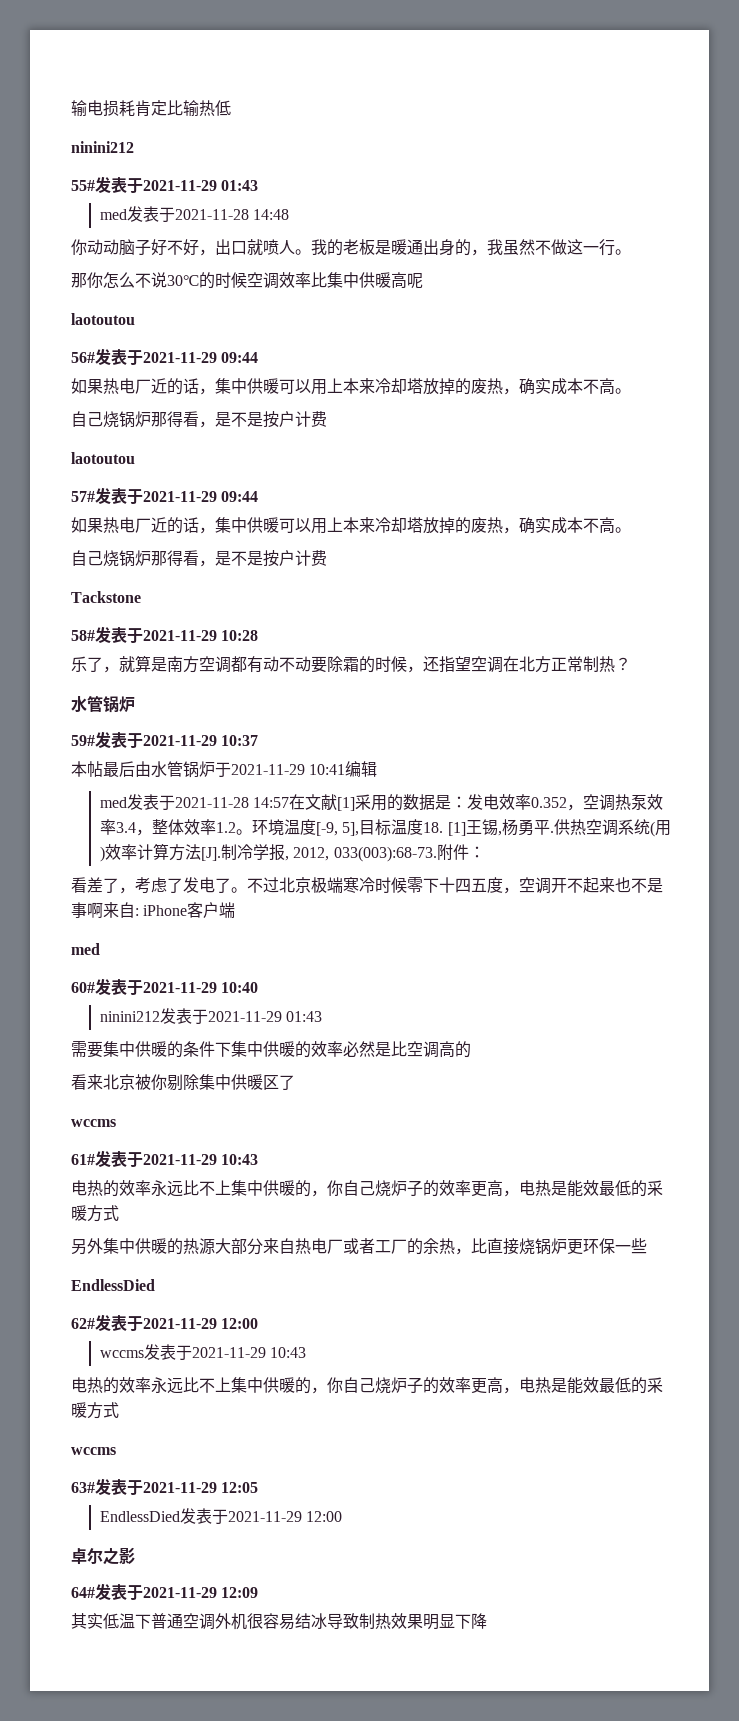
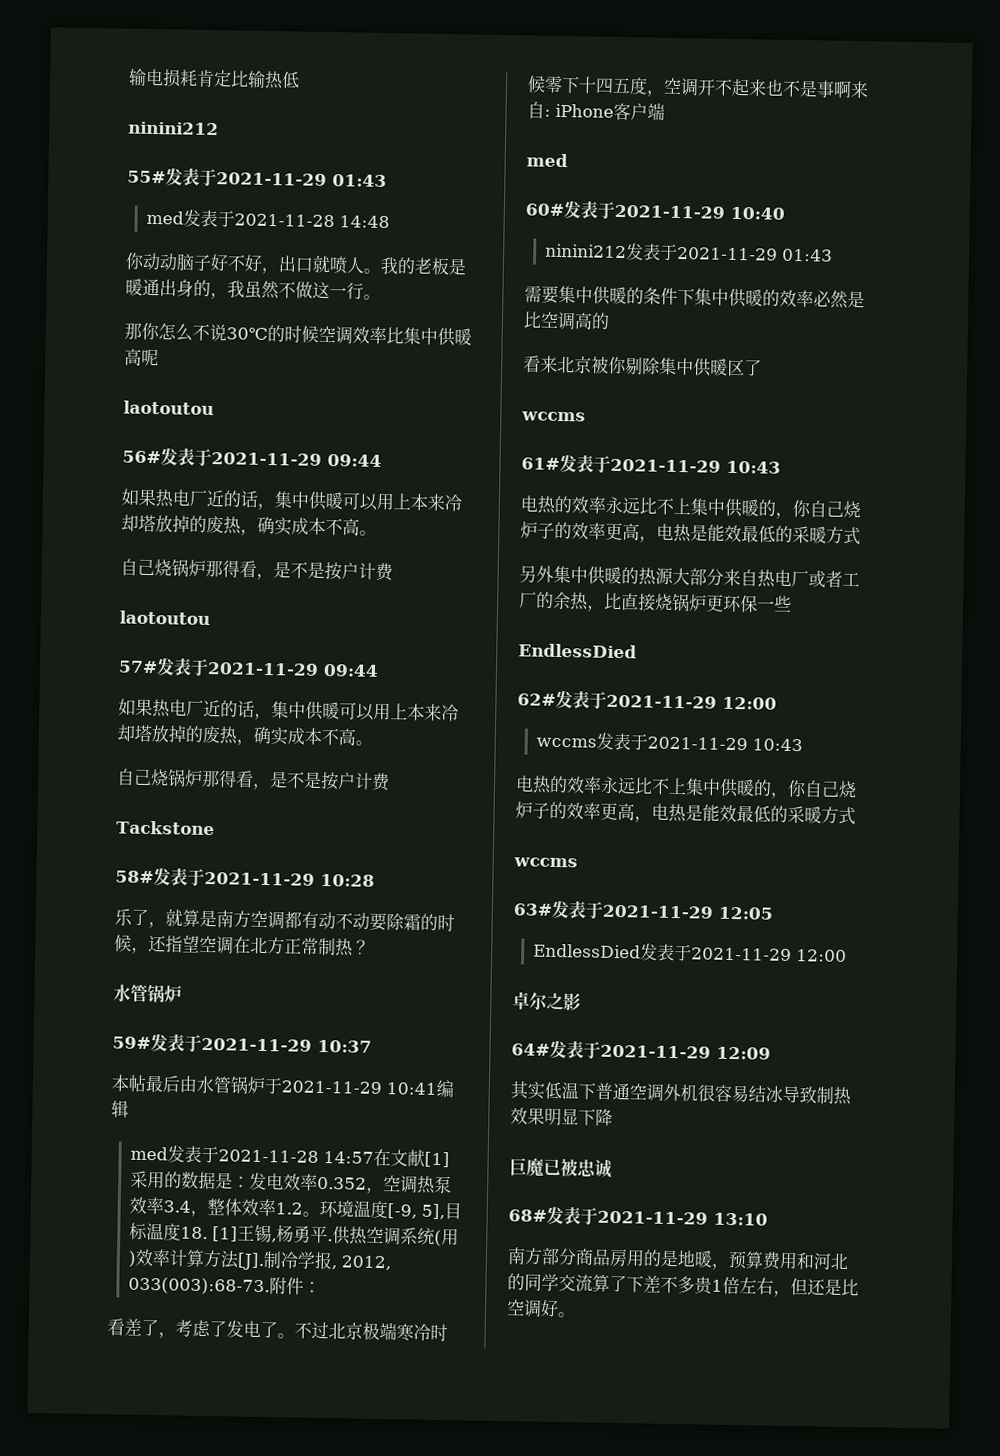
(487, 1621) none -> [509,1157,612,1178] [508,1206,768,1226] [507,1247,849,1271] [507,1273,859,1298] [506,1299,576,1318] // 巨魔已被忠诚 // 68#发表于2021-11-29 13:10 // 南方部分商品房用的是地暖，预算费用和河北的同学交流算了下差不多贵1倍左右，但还是比空调好。

